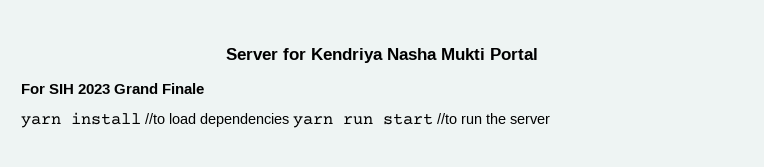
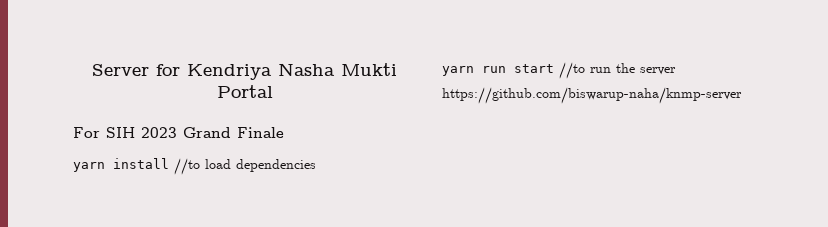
(289, 120) none -> (316, 165) //
(550, 119) none -> [442,87,742,104] // https://github.com/biswarup-naha/knmp-server

